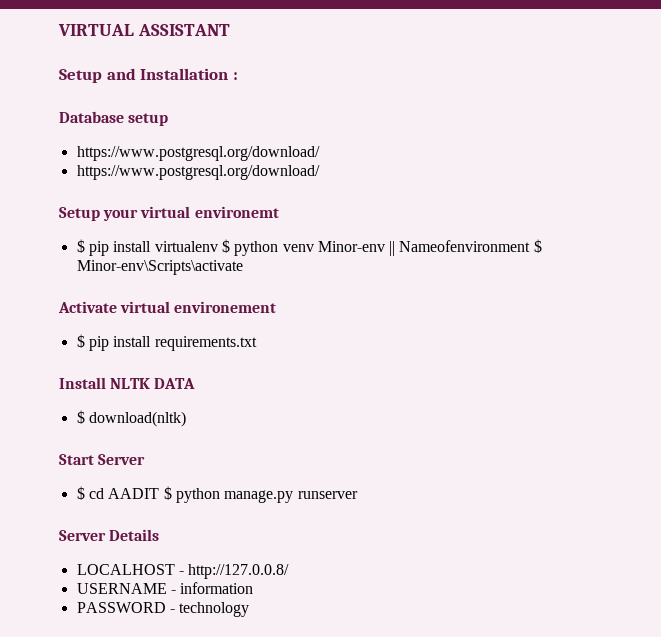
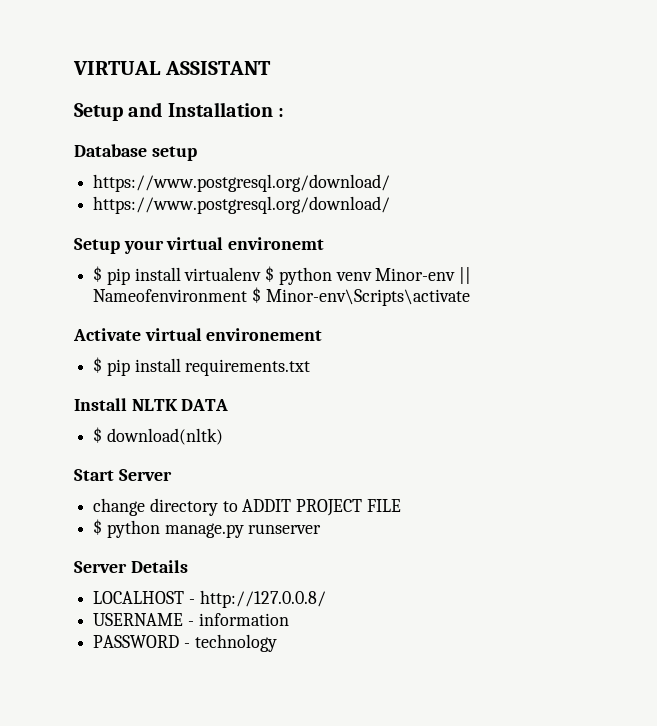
[76,486,160,500] $ cd AADIT -> [93,498,401,516] change directory to ADDIT PROJECT FILE //

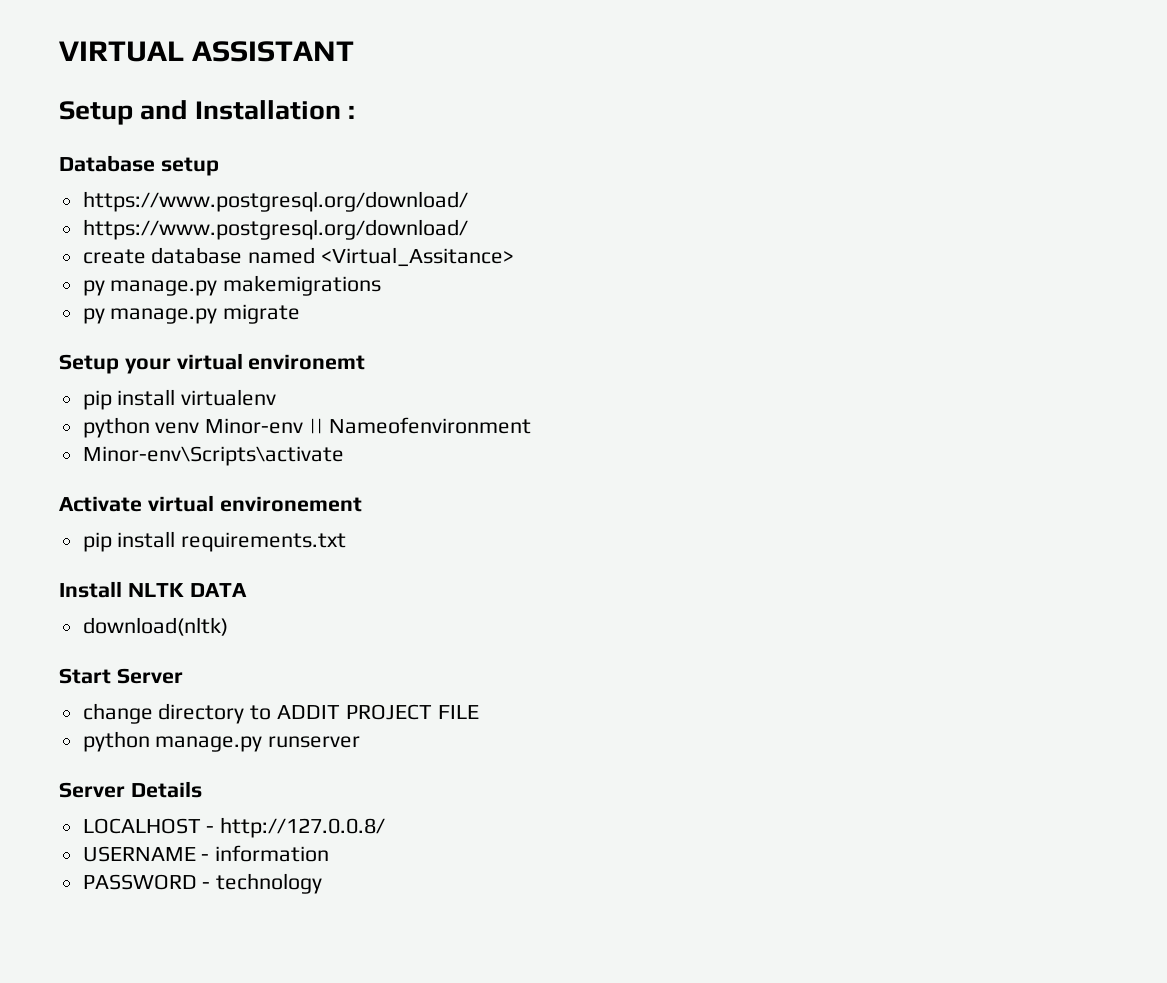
(391, 205) none -> [82,247,515,267] [82,275,382,296] [82,304,301,324] // create database named <Virtual_Assitance> // py manage.py makemigrations // py manage.py migrate
[93,266,103,282] $ -> (366, 362) none
[265,266,275,282] $ -> (277, 397) //
[251,287,261,303] $ -> (531, 425) //
[93,357,103,373] $ -> (362, 504) none
[93,427,103,443] $ -> (247, 590) none
[93,519,103,535] $ -> (479, 712) none

